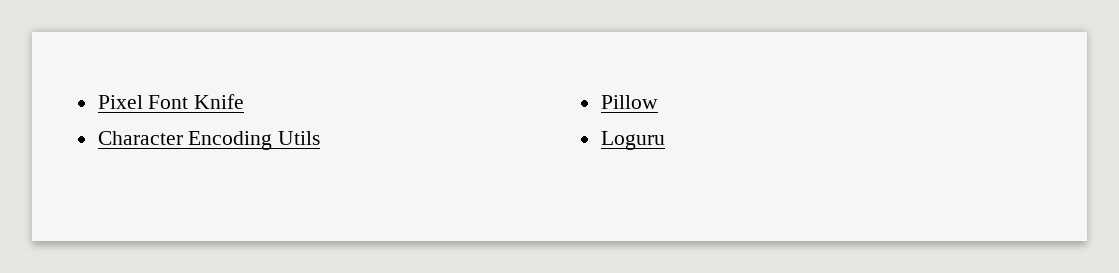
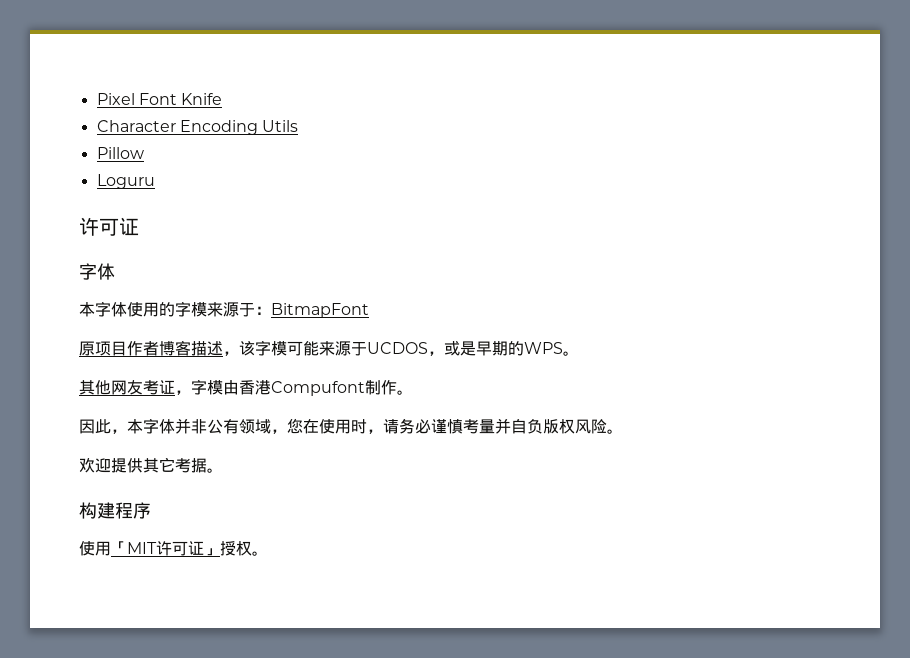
(665, 140) none -> [79,217,139,236] [79,263,115,280] [79,301,369,318] [79,340,579,356] [79,379,413,396] [79,418,623,434] [79,457,223,473] [79,502,151,519] [79,541,268,556] // 许可证 // 字体 // 本字体使用的字模来源于：BitmapFont // 原项目作者博客描述，该字模可能来源于UCDOS，或是早期的WPS。 // 其他网友考证，字模由香港Compufont制作。 // 因此，本字体并非公有领域，您在使用时，请务必谨慎考量并自负版权风险。 // 欢迎提供其它考据。 // 构建程序 // 使用「MIT许可证」授权。

